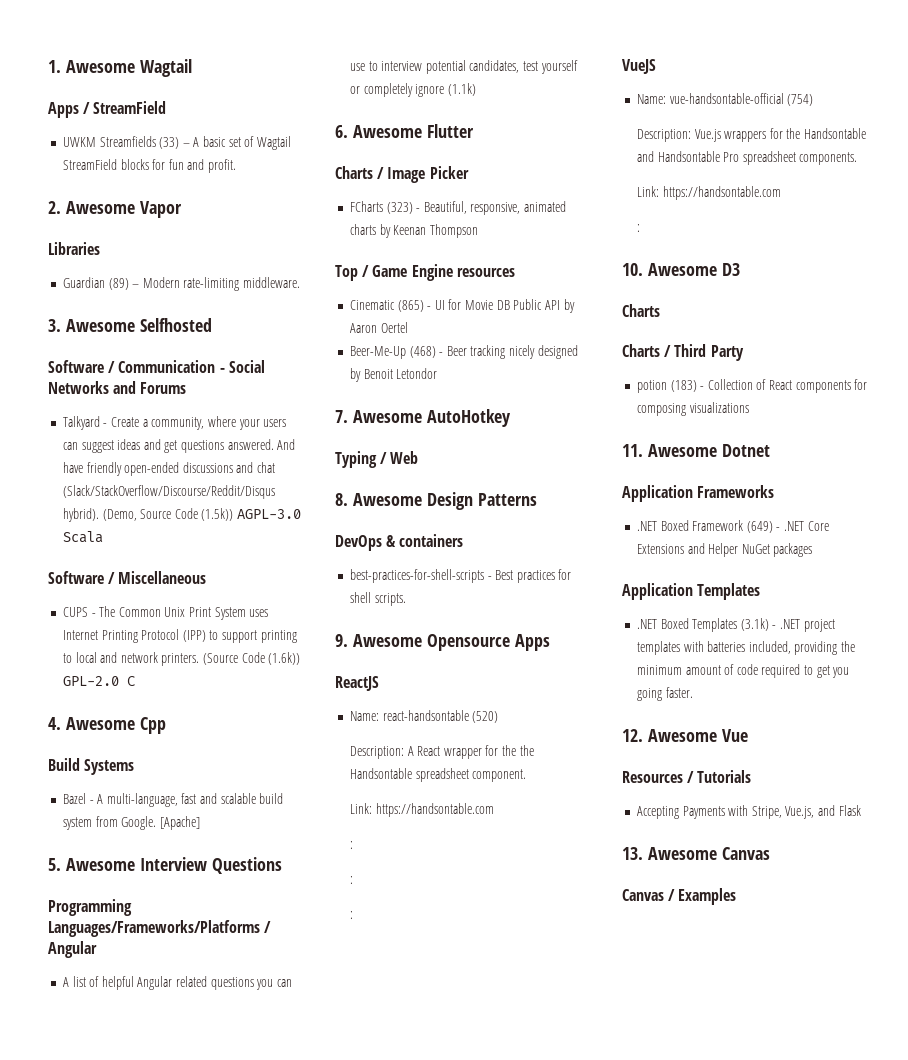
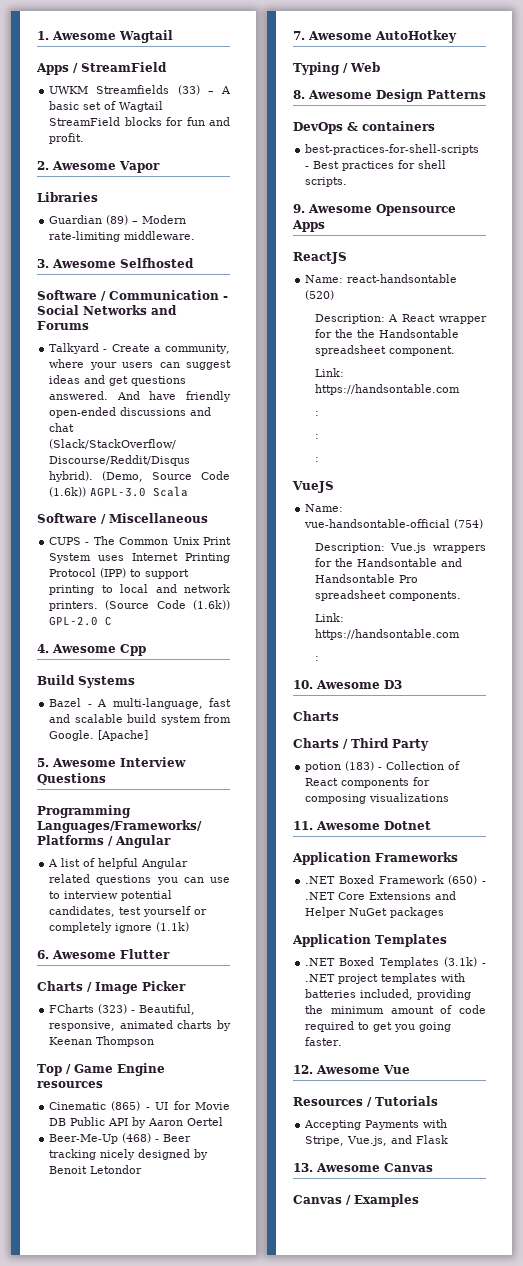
[201,508,234,521] (1.5k)) -> [49,487,87,497] (1.6k))
[746,521,773,533] (649) -> [448,875,478,885] (650)

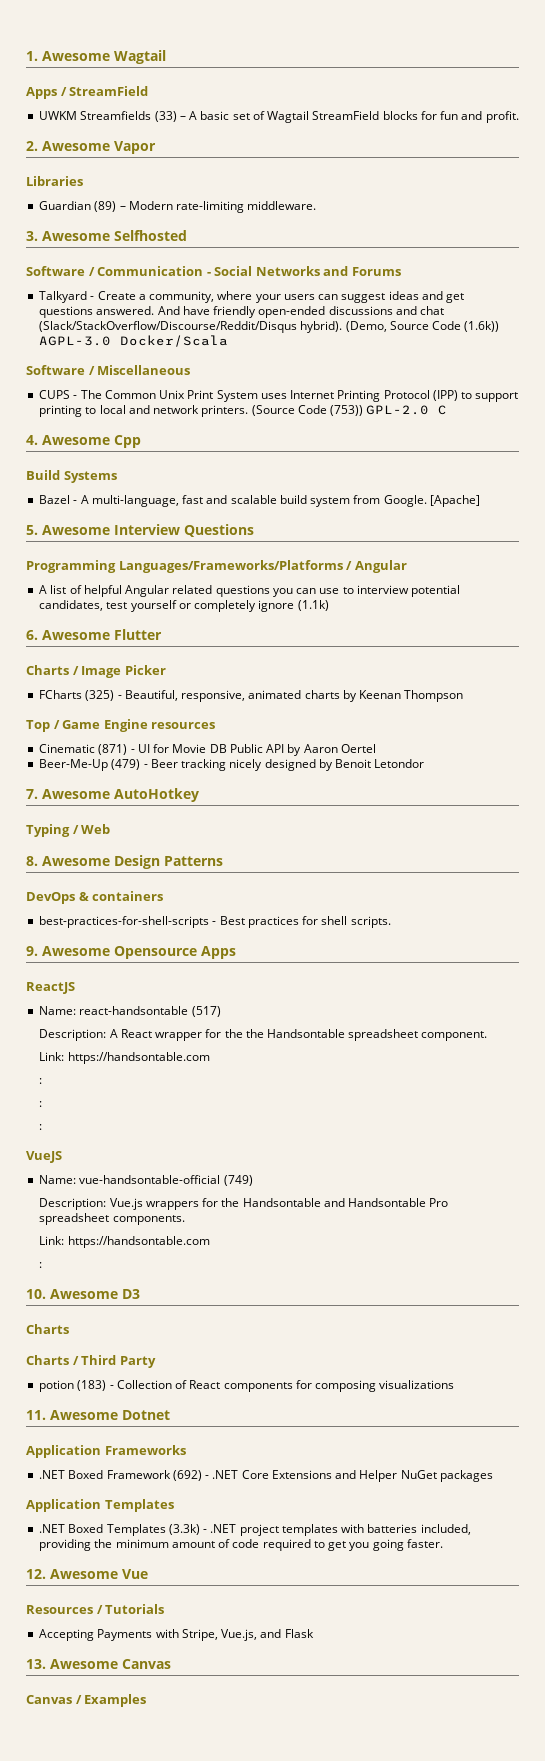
[153,486,189,497] Scala -> [120,335,229,347] Docker/Scala
[193,600,230,610] (1.6k)) -> [330,405,364,416] (753))
[98,1004,128,1014] (323) -> [85,690,115,701] (325)
[111,1101,141,1111] (865) -> [98,744,128,755] (871)
[122,1133,152,1143] (468) -> [111,759,141,770] (479)
[305,290,335,300] (520) -> [191,1006,221,1017] (517)
[454,519,484,529] (754) -> [223,1175,253,1186] (749)
[448,875,478,885] (650) -> [172,1470,202,1481] (692)
[443,957,477,967] (3.1k) -> [168,1524,200,1535] (3.3k)

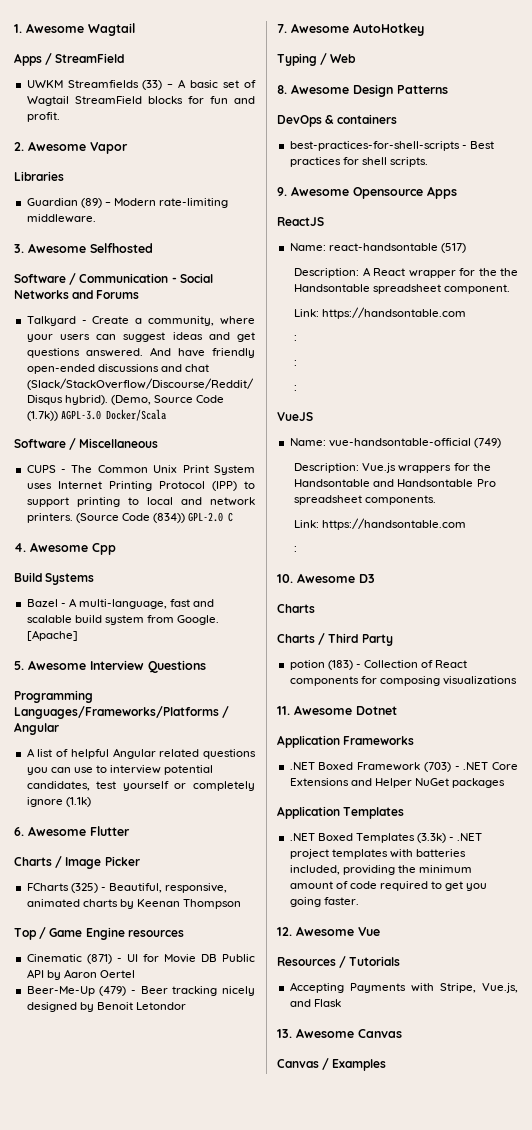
[464,321,500,332] (1.6k)) -> [26,411,58,421] (1.7k))
[330,405,364,416] (753)) -> [152,513,185,523] (834))
[172,1470,202,1481] (692) -> [423,762,451,772] (703)

